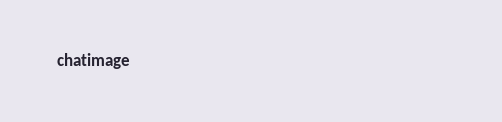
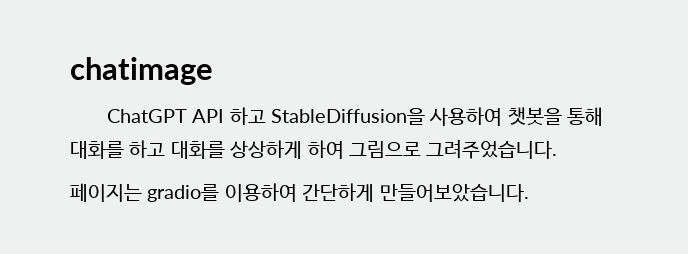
(130, 61) none -> [106,107,604,126] [70,139,558,159] [70,183,529,202] // ChatGPT API 하고 StableDiffusion을 사용하여 챗봇을 통해 대화를 하고 대화를 상상하게 하여 그림으로 그려주었습니다. // 페이지는 gradio를 이용하여 간단하게 만들어보았습니다.

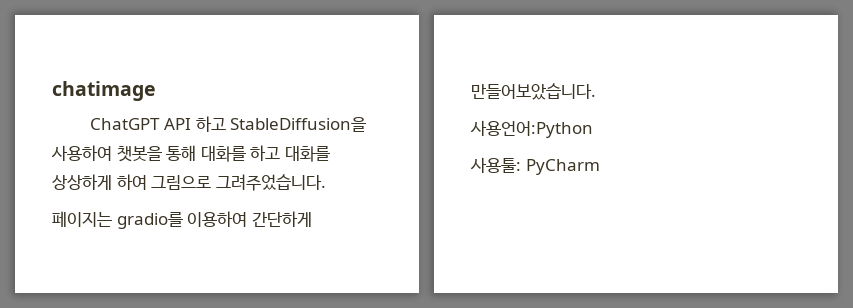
(529, 193) none -> [470,120,593,138] [470,157,600,175] // 사용언어:Python // 사용툴: PyCharm

